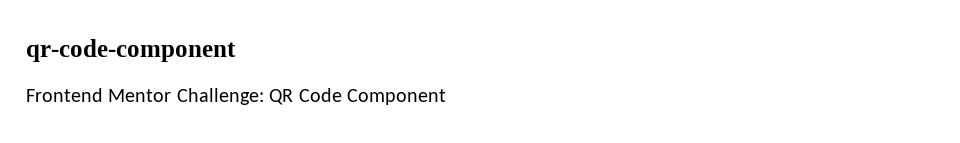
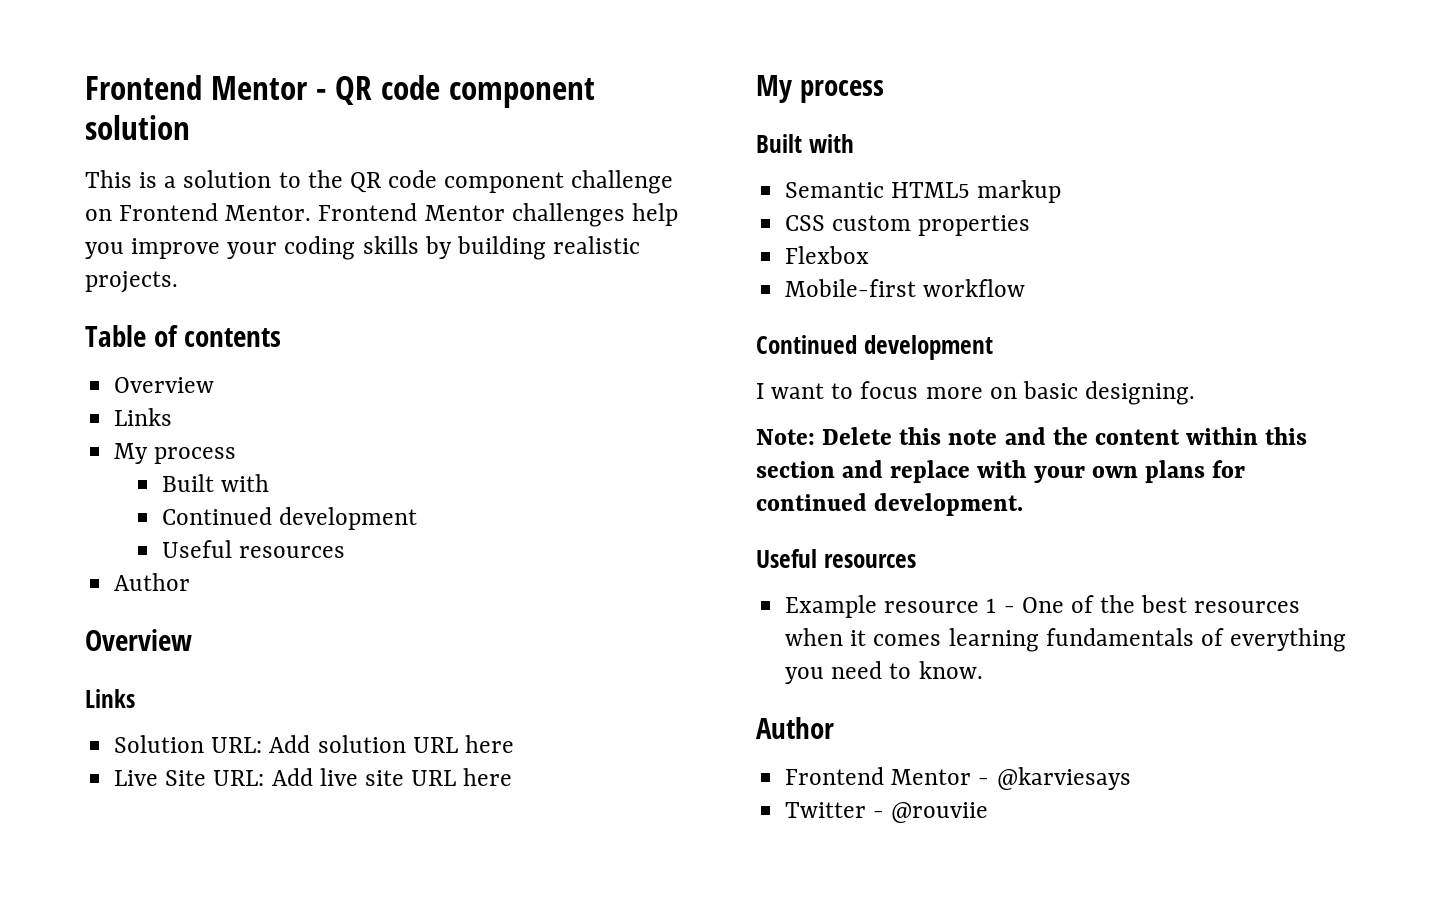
[26,39,236,62] [26,88,446,105] qr-code-component // Frontend Mentor Challenge: QR Code Component -> [85,75,595,108] [85,115,190,140] [85,170,674,194] [85,203,678,227] [85,236,641,260] [85,271,178,293] [85,325,282,347] [114,377,215,393] [114,408,173,426] [114,443,237,464] [162,474,270,492] [162,507,418,530] [162,540,346,558] [114,573,191,591] [85,629,192,651] [85,689,135,708] [114,735,514,753] [114,768,513,786] [756,75,884,103] [756,134,854,153] [785,180,1062,203] [785,215,1031,236] [785,246,870,264] [785,279,1026,297] [756,335,993,360] [756,381,1196,405] [756,427,1308,445] [756,460,1246,483] [756,493,1024,516] [756,549,916,568] [785,595,1301,618] [785,628,1347,652] [785,661,983,684] [756,717,834,739] [785,767,1131,790] [785,802,989,823] Frontend Mentor - QR code component solution // This is a solution to the QR code component challenge on Frontend Mentor. Frontend Mentor challenges help you improve your coding skills by building realistic projects. // Table of contents // Overview // Links // My process // Built with // Continued development // Useful resources // Author // Overview // Links // Solution URL: Add solution URL here // Live Site URL: Add live site URL here // My process // Built with // Semantic HTML5 markup // CSS custom properties // Flexbox // Mobile-first workflow // Continued development // I want to focus more on basic designing. // Note: Delete this note and the content within this section and replace with your own plans for continued development. // Useful resources // Example resource 1 - One of the best resources when it comes learning fundamentals of everything you need to know. // Author // Frontend Mentor - @karviesays // Twitter - @rouviie

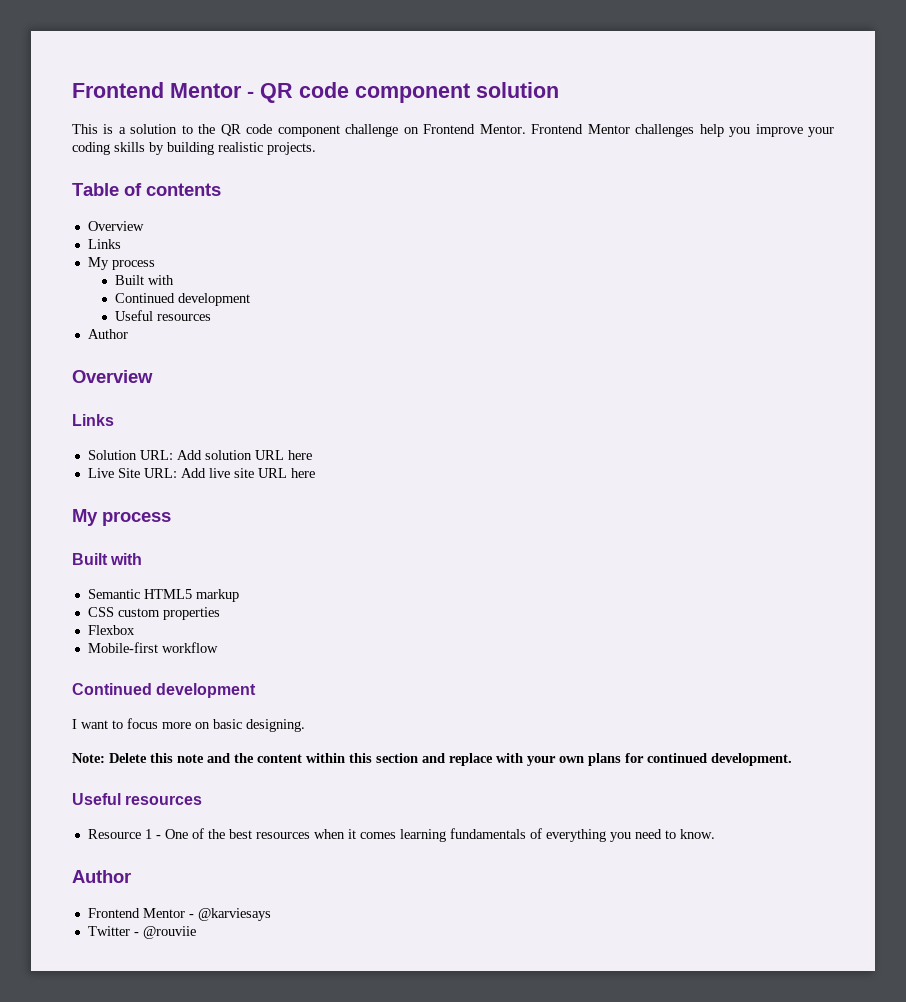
[785,595,980,618] Example resource -> [87,829,141,839] Resource

